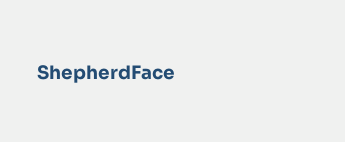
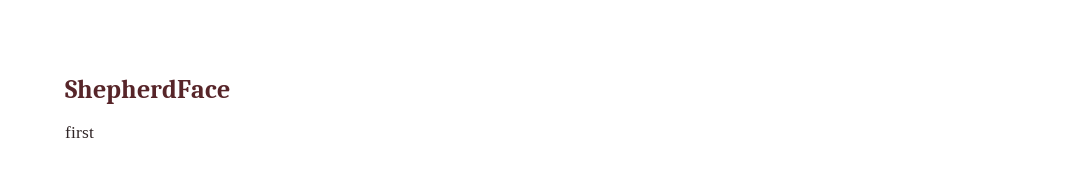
(175, 74) none -> [65,126,94,138] // first

